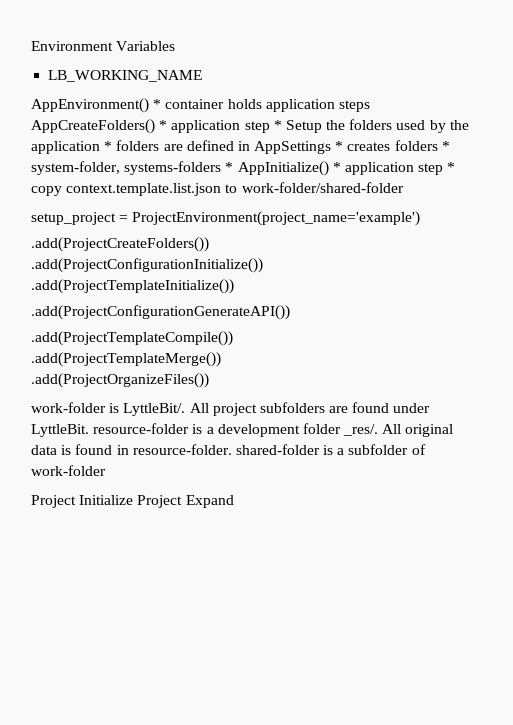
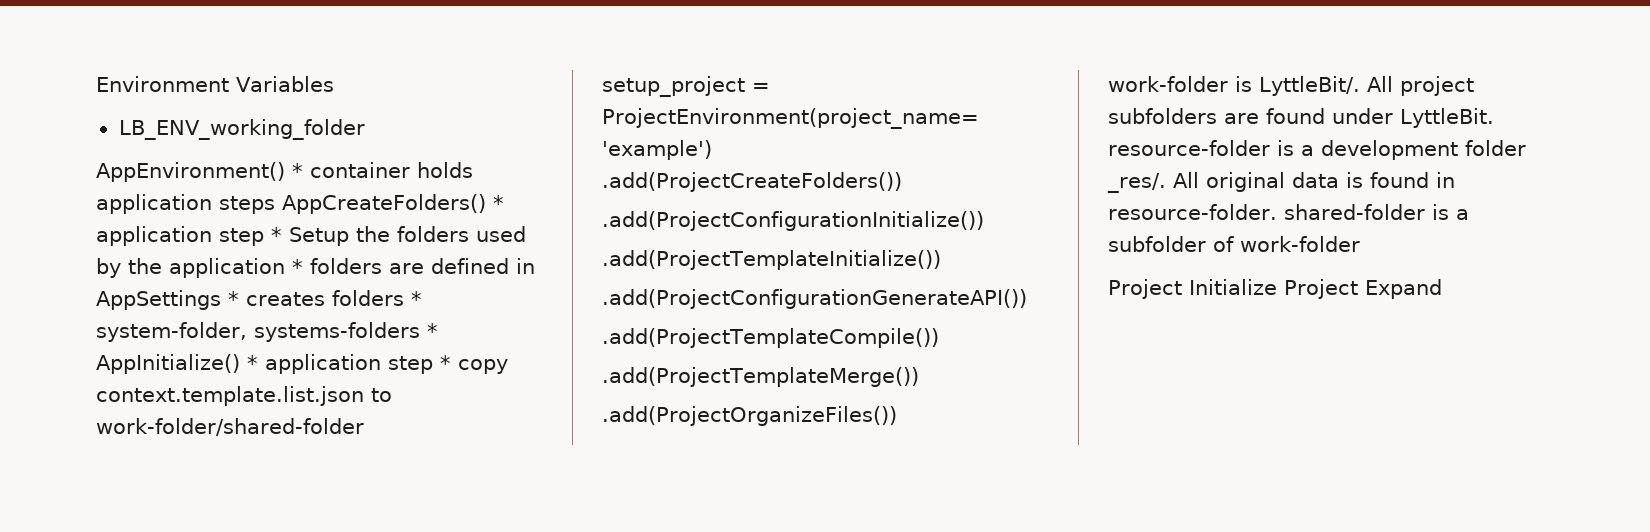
[48,70,203,82] LB_WORKING_NAME -> [118,119,365,140] LB_ENV_working_folder

